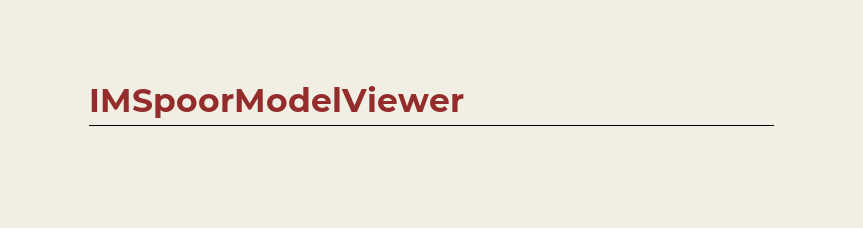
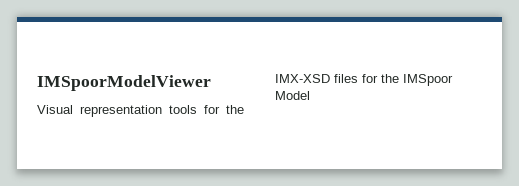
(464, 102) none -> [37,105,244,117] [275,74,453,86] [275,91,310,100] // Visual representation tools for the IMX-XSD files for the IMSpoor Model

